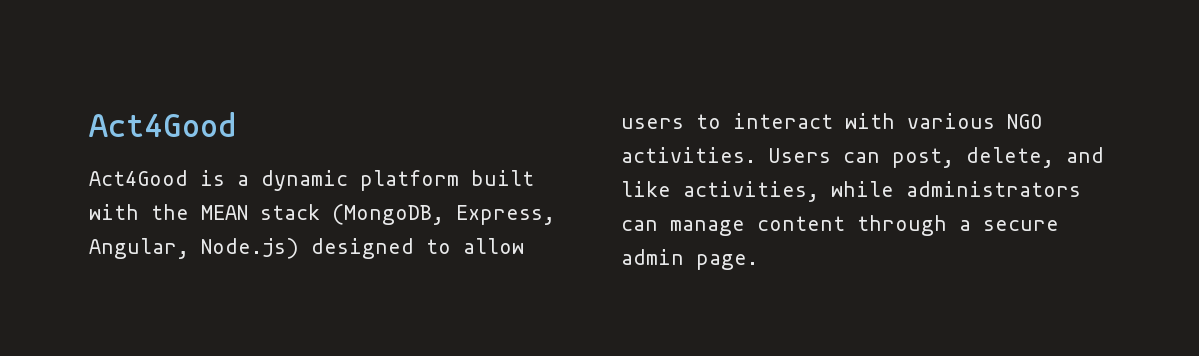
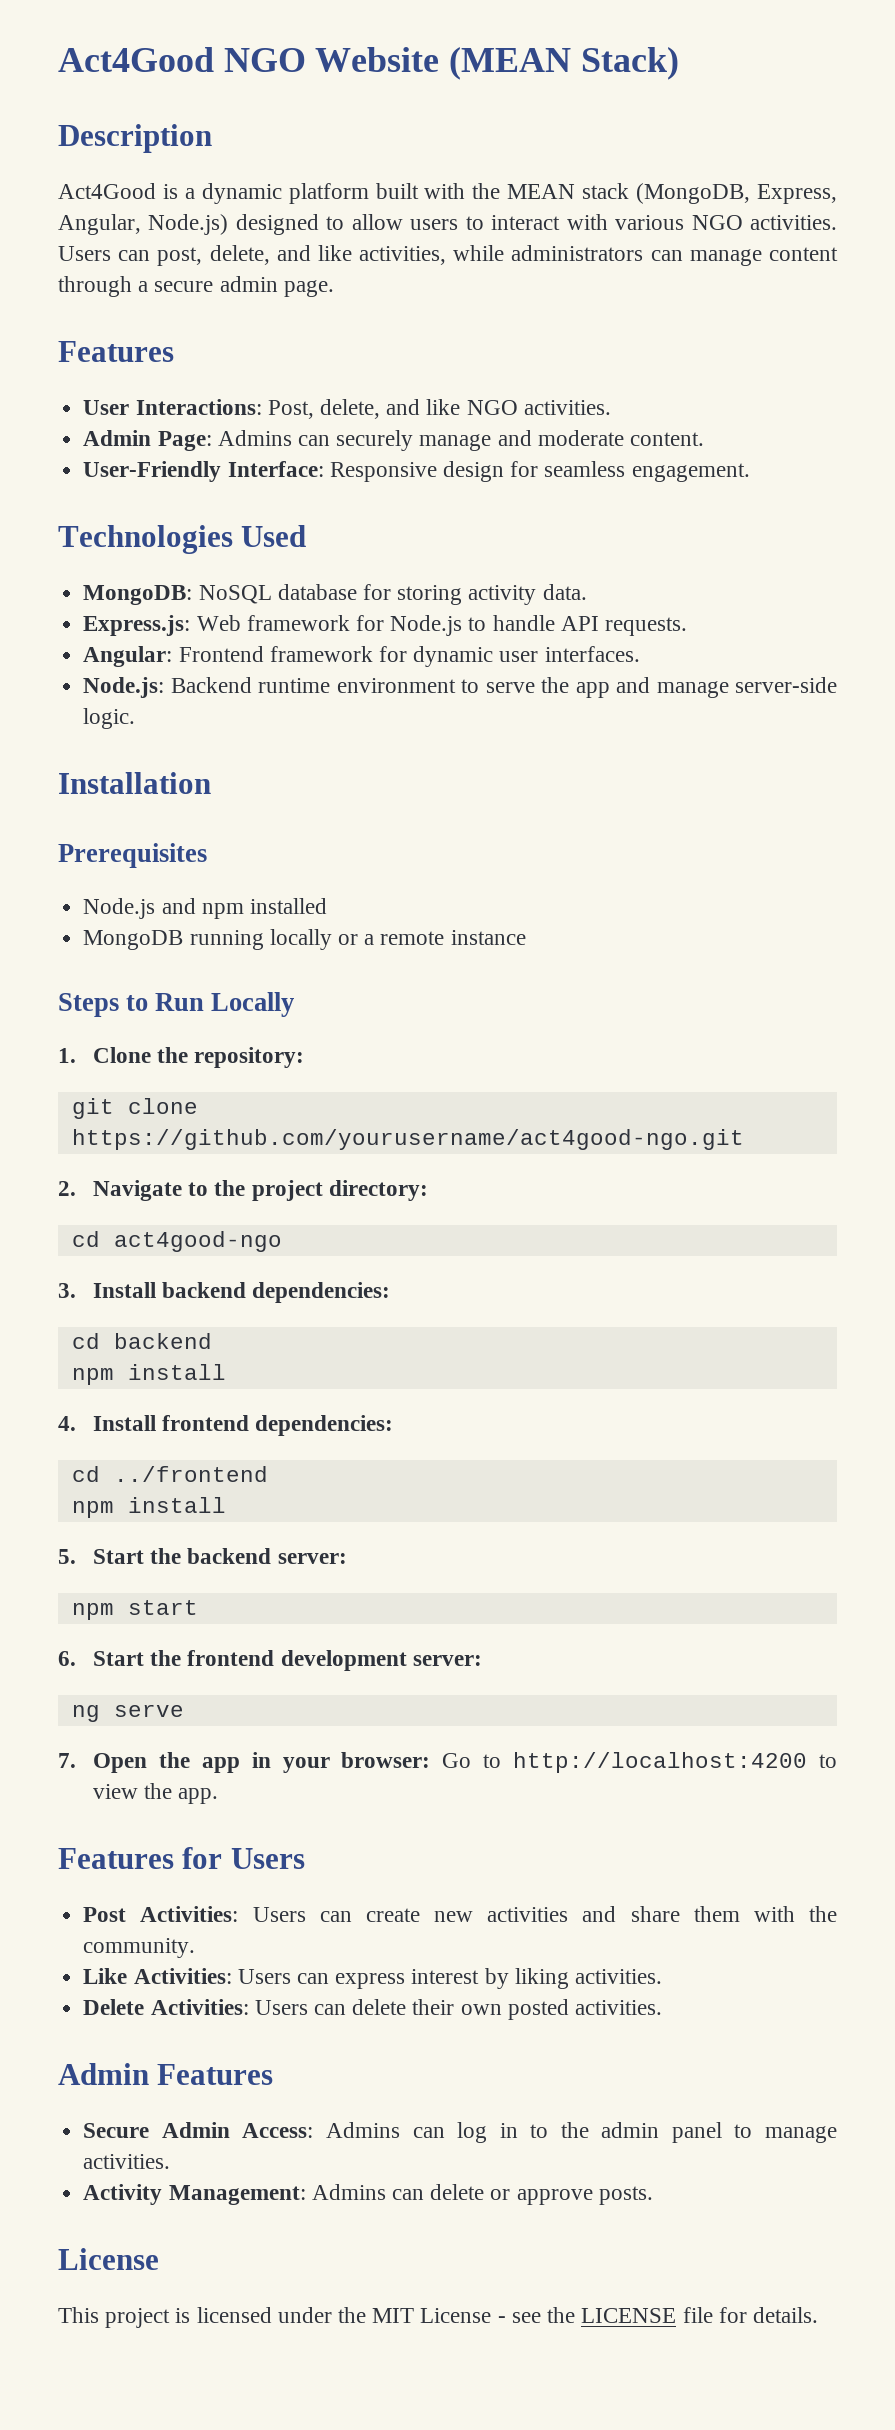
[89,112,236,137] Act4Good -> [58,47,679,80] [58,124,212,153] Act4Good NGO Website (MEAN Stack) // Description
(758, 262) none -> [58,341,174,362] [83,399,611,419] [83,430,704,451] [83,461,750,482] [58,525,307,554] [83,584,587,605] [83,615,687,636] [83,646,640,667] [83,677,838,698] [83,708,136,729] [58,772,211,794] [58,843,207,868] [83,898,327,919] [83,929,526,950] [58,992,295,1017] [58,1047,305,1068] [71,1098,198,1119] [71,1129,744,1150] [58,1180,428,1201] [71,1231,282,1252] [58,1282,391,1303] [71,1333,212,1349] [71,1364,226,1385] [58,1415,394,1436] [71,1466,268,1482] [71,1497,226,1518] [58,1548,347,1564] [71,1600,198,1620] [58,1650,482,1671] [71,1704,184,1722] [58,1752,837,1773] [93,1783,219,1804] [58,1847,305,1869] [83,1906,837,1922] [83,1938,196,1958] [83,1968,662,1989] [83,1999,662,2020] [58,2063,274,2085] [83,2122,837,2143] [83,2154,171,2169] [83,2184,653,2205] [58,2248,159,2270] [58,2307,818,2328] // Features // User Interactions: Post, delete, and like NGO activities. // Admin Page: Admins can securely manage and moderate content. // User-Friendly Interface: Responsive design for seamless engagement. // Technologies Used // MongoDB: NoSQL database for storing activity data. // Express.js: Web framework for Node.js to handle API requests. // Angular: Frontend framework for dynamic user interfaces. // Node.js: Backend runtime environment to serve the app and manage server-side logic. // Installation // Prerequisites // Node.js and npm installed // MongoDB running locally or a remote instance // Steps to Run Locally // 1. Clone the repository: // git clone https://github.com/yourusername/act4good-ngo.git // 2. Navigate to the project directory: // cd act4good-ngo // 3. Install backend dependencies: // cd backend // npm install // 4. Install frontend dependencies: // cd ../frontend // npm install // 5. Start the backend server: // npm start // 6. Start the frontend development server: // ng serve // 7. Open the app in your browser: Go to http://localhost:4200 to view the app. // Features for Users // Post Activities: Users can create new activities and share them with the community. // Like Activities: Users can express interest by liking activities. // Delete Activities: Users can delete their own posted activities. // Admin Features // Secure Admin Access: Admins can log in to the admin panel to manage activities. // Activity Management: Admins can delete or approve posts. // License // This project is licensed under the MIT License - see the LICENSE file for details.

